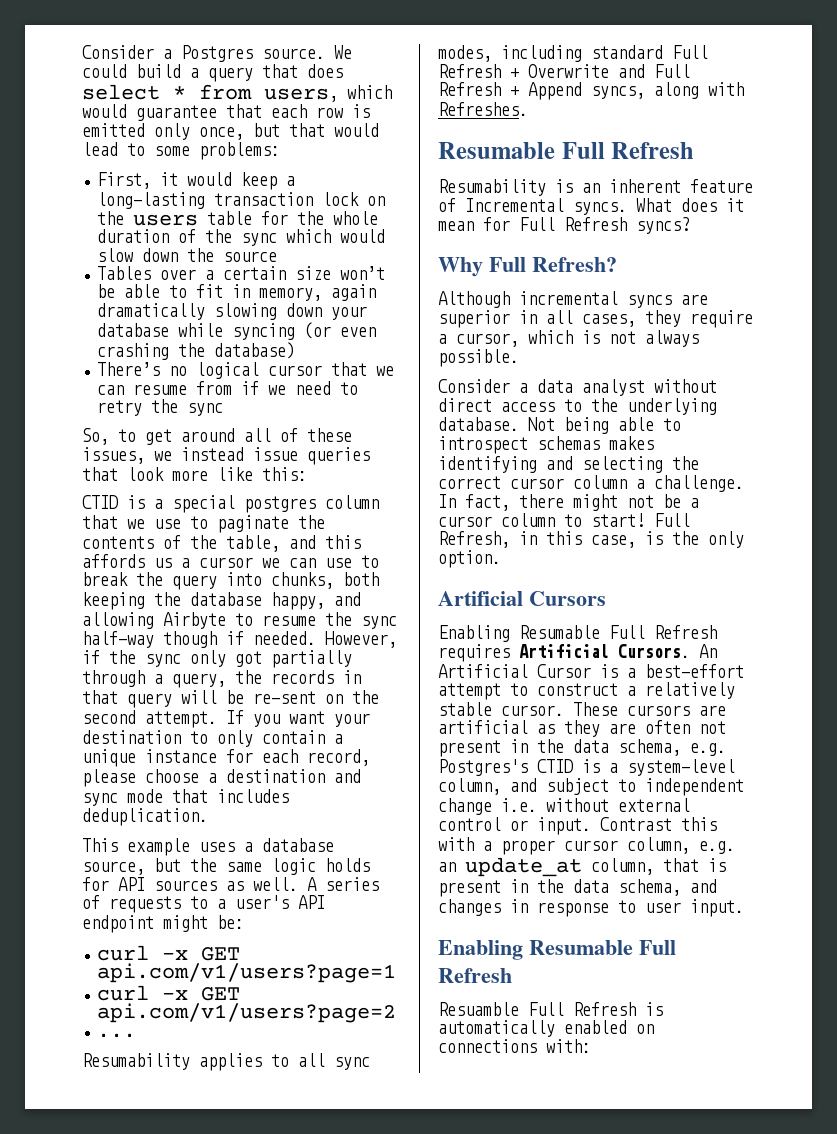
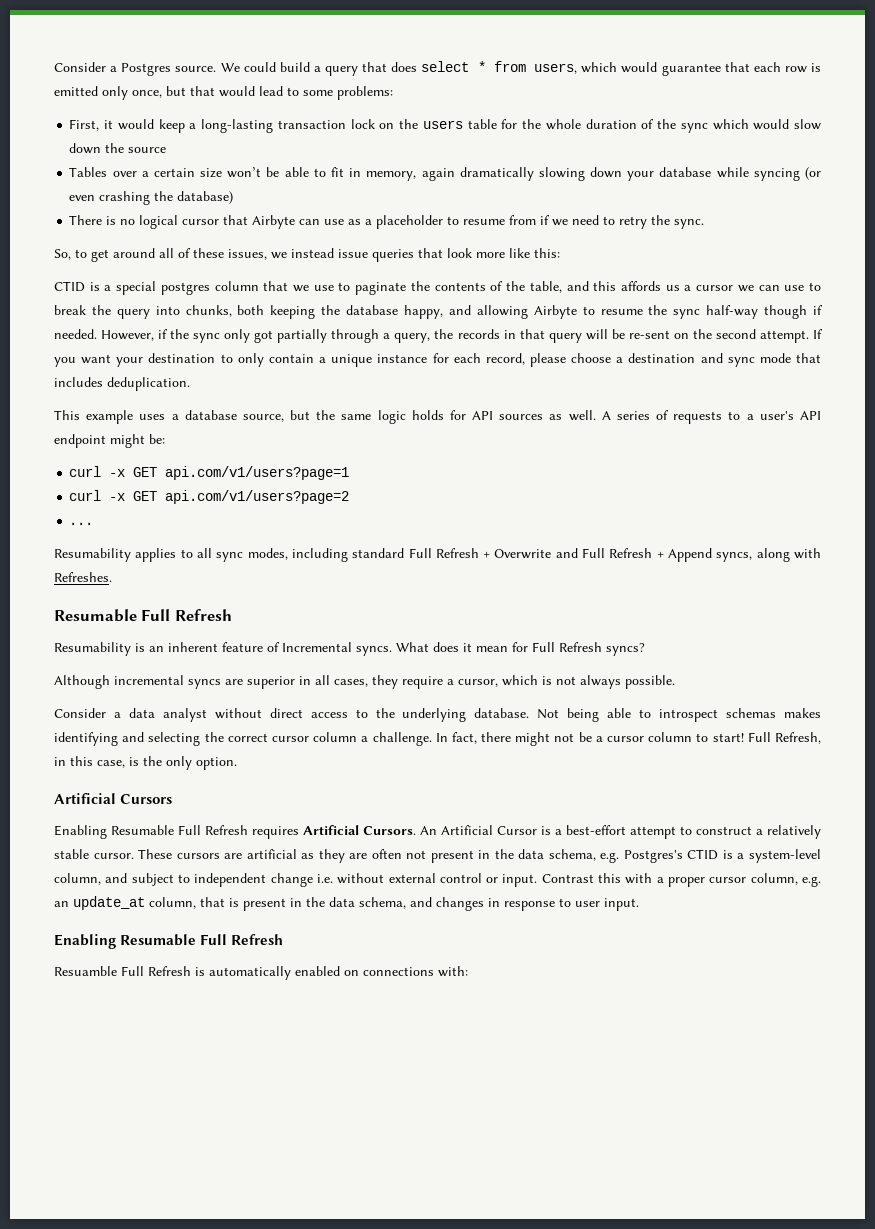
[97,362,161,376] There’s -> [69,215,117,225] There is
[376,366,395,376] [97,385,125,395] we can -> [252,215,460,229] Airbyte can use as a placeholder to
[187,403,224,416] sync -> [674,219,705,229] sync.
[438,257,617,277] // Why Full Refresh? -> (645, 649) none

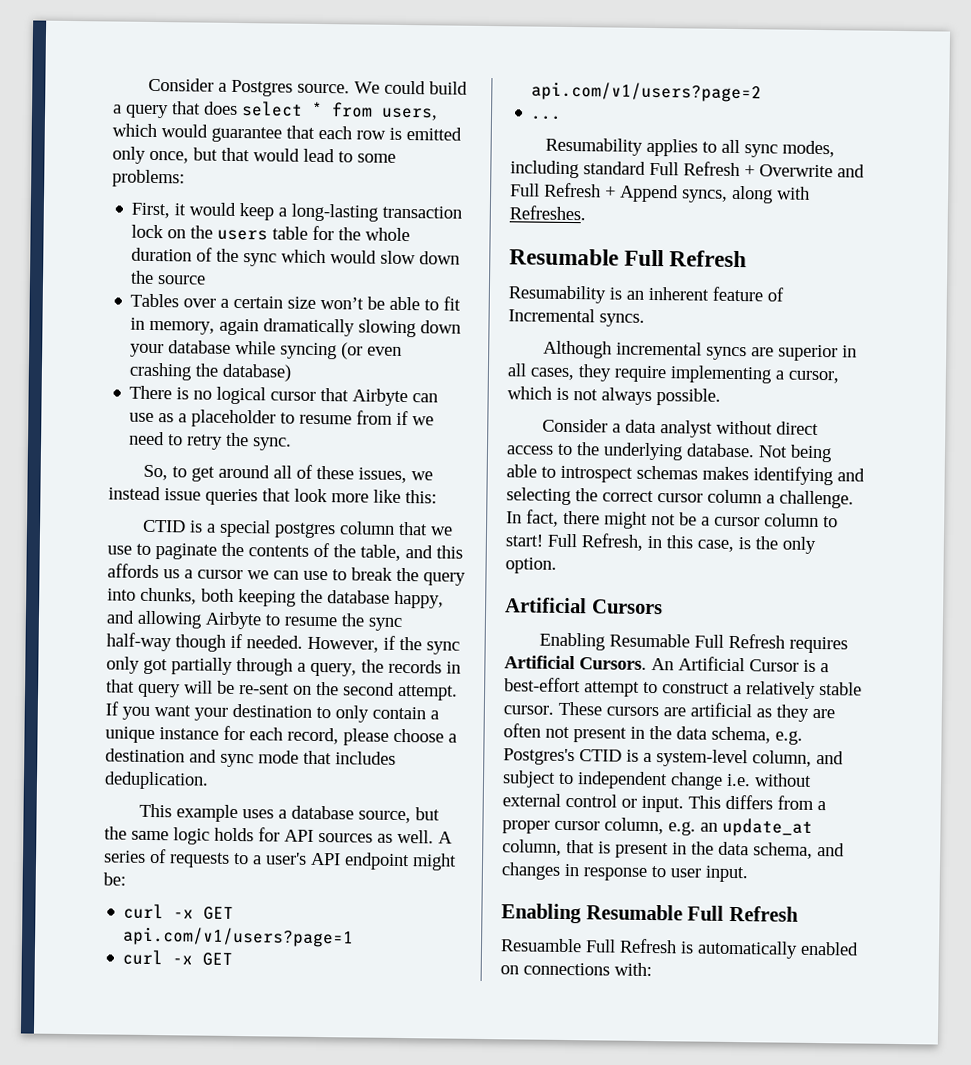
[396,642,645,656] What does it mean for Full Refresh syncs? -> (645, 320) none
(443, 682) none -> [670,365,772,384] implementing
[541,873,653,884] Contrast this with -> [688,794,814,810] This differs from

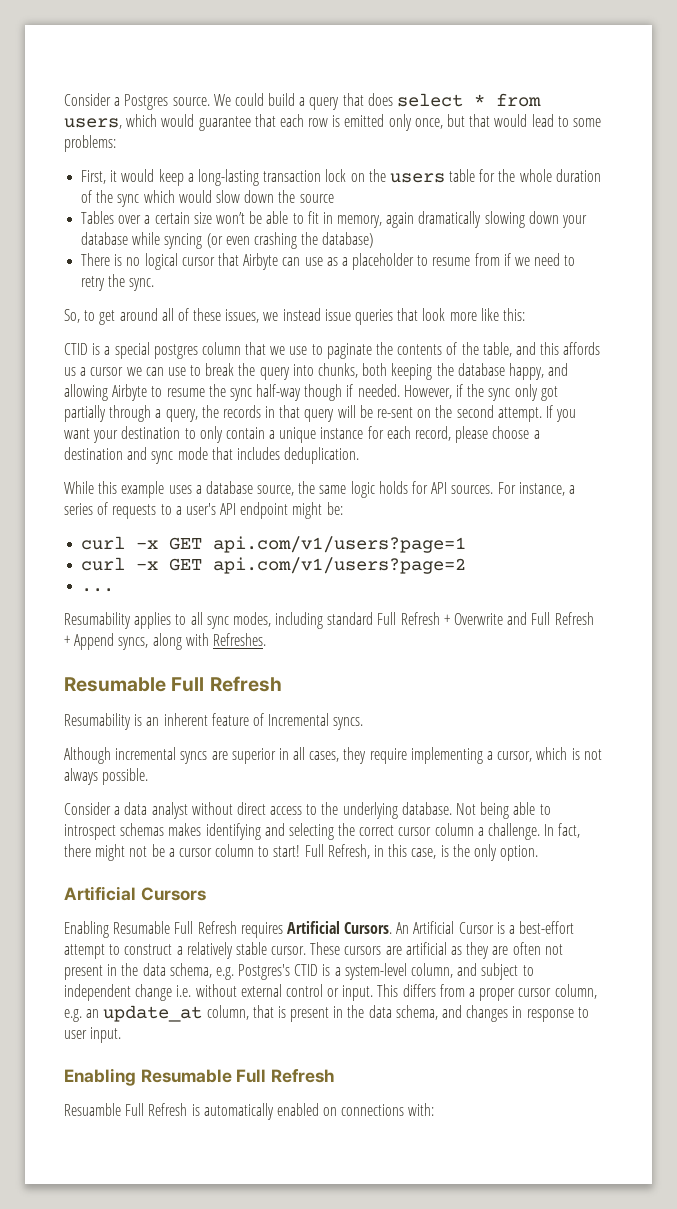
[139,803,173,818] This -> [64,481,118,494] While this
[415,807,441,821] but -> (295, 490) none
[318,829,453,844] sources as well. A -> [451,482,575,496] sources. For instance, a

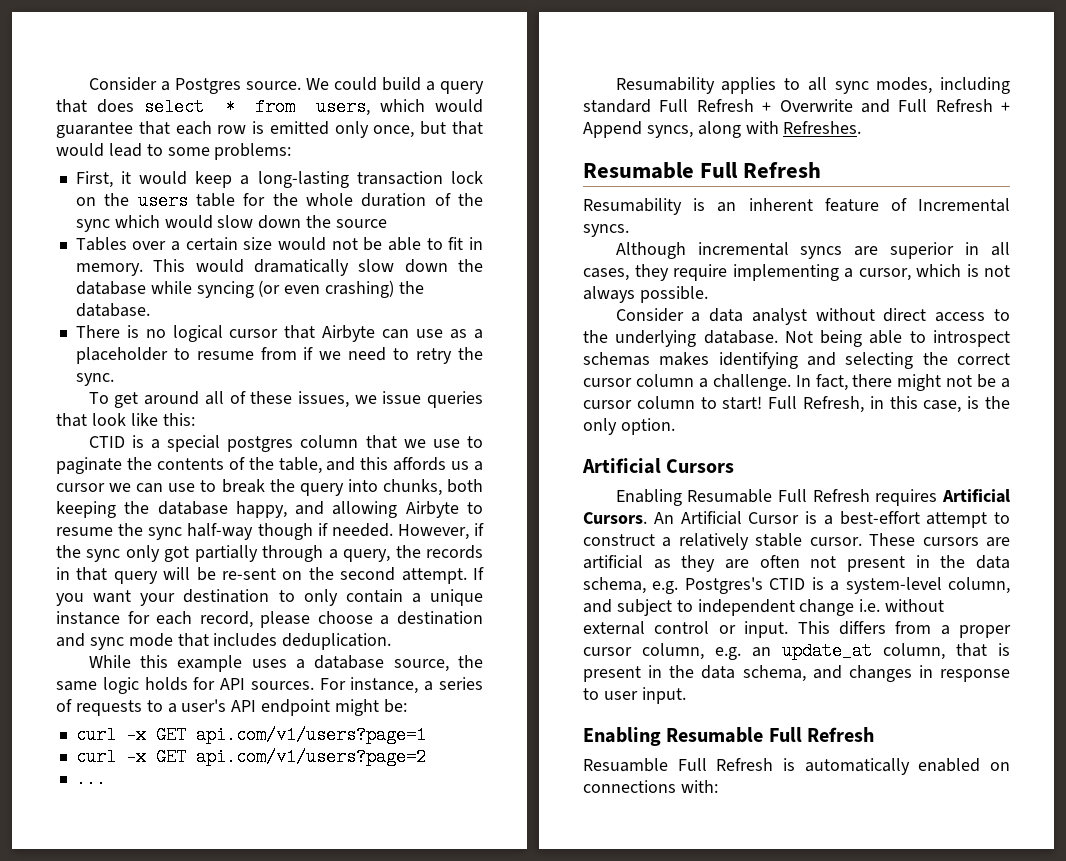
[215,212,245,224] won’t -> [278,237,358,251] would not
[337,211,587,228] memory, again dramatically slowing down your -> [75,259,484,276] memory. This would dramatically slow down the
[253,232,374,249] crashing the database) -> [325,280,424,298] [75,303,150,317] crashing) the database.
[64,309,96,323] So, to -> [88,392,109,404] To
[282,308,321,321] instead -> (377, 399) none
[449,312,477,321] more -> (126, 419) none

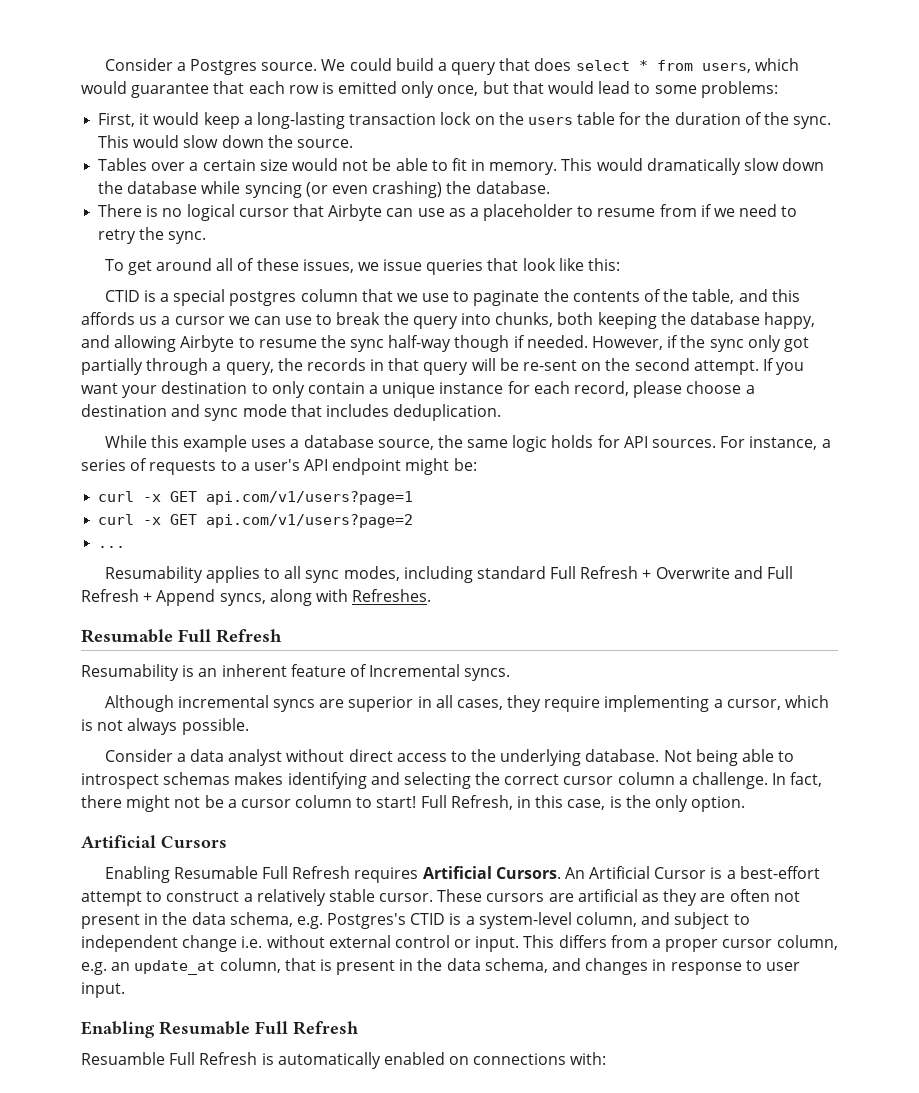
[305,193,353,206] whole -> (671, 118) none
[75,215,160,232] sync which -> [793,116,832,129] [98,135,130,148] sync. This
[335,219,387,228] source -> [296,139,353,148] source.

